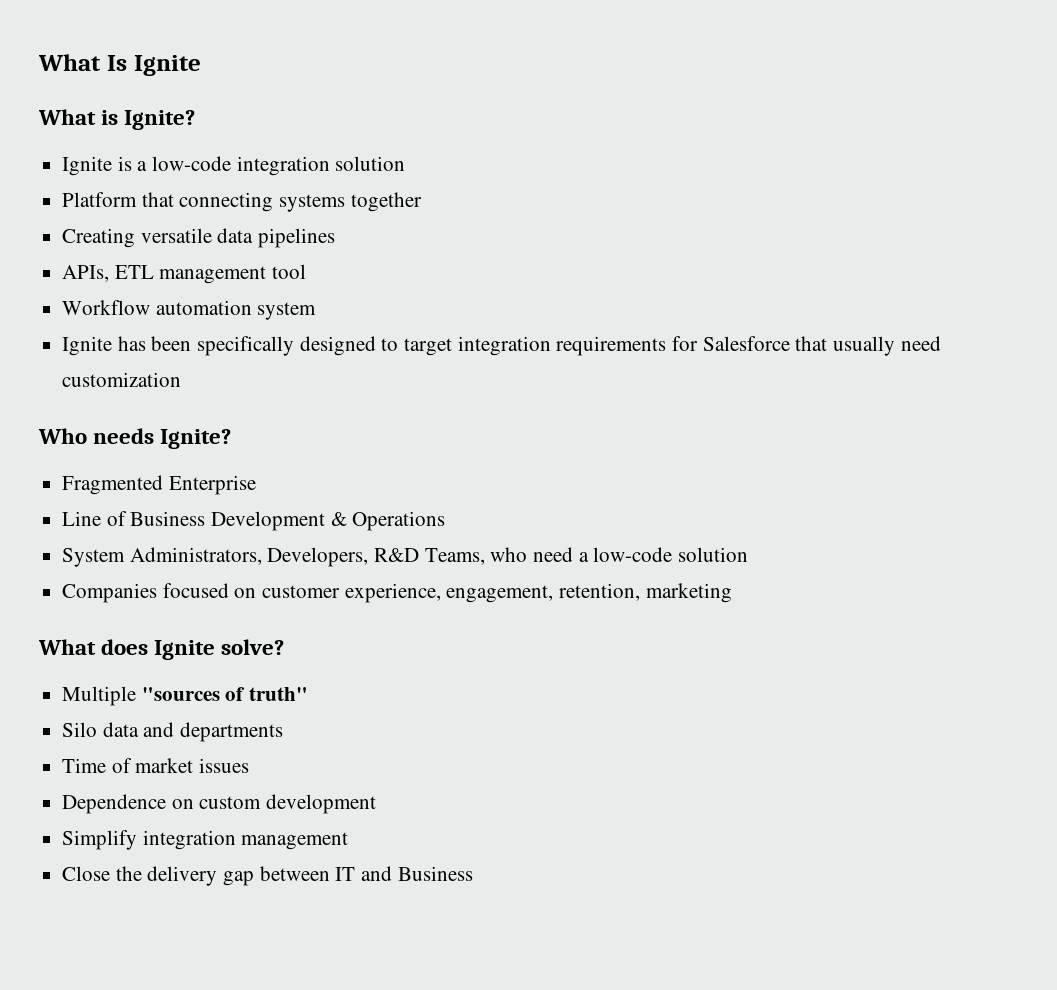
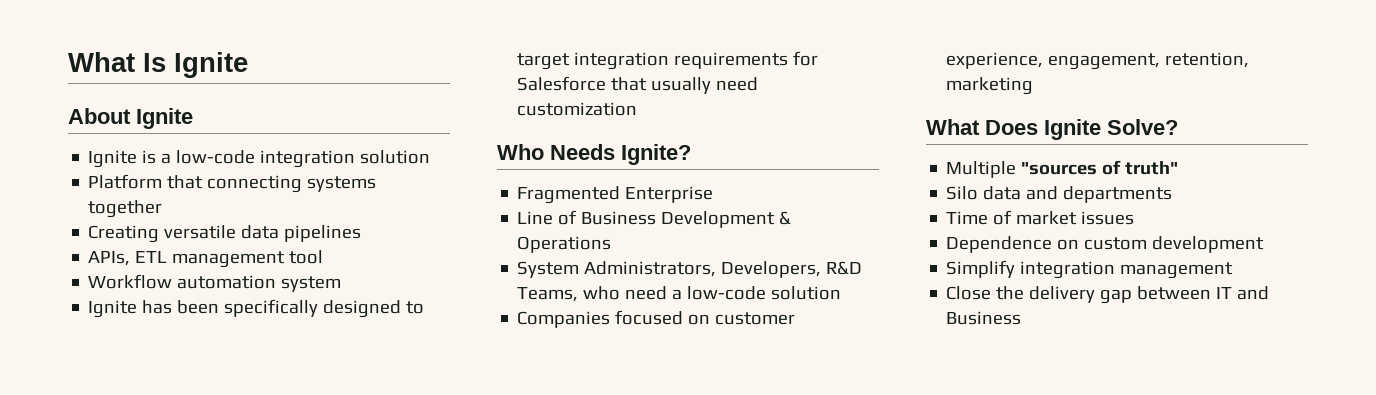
[38,109,196,130] What is Ignite? -> [68,108,193,129] About Ignite
[93,428,155,444] needs -> [550,144,615,160] Needs
[101,639,285,660] does Ignite solve? -> [985,119,1178,140] Does Ignite Solve?

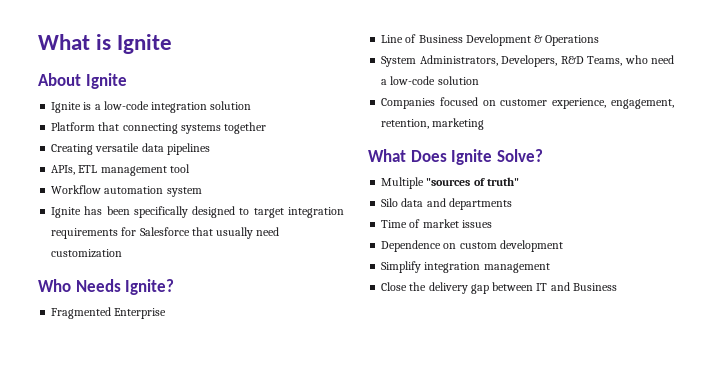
[68,52,166,72] What Is -> [38,34,112,50] What is

